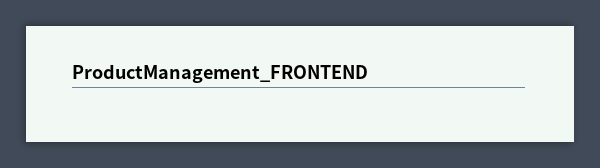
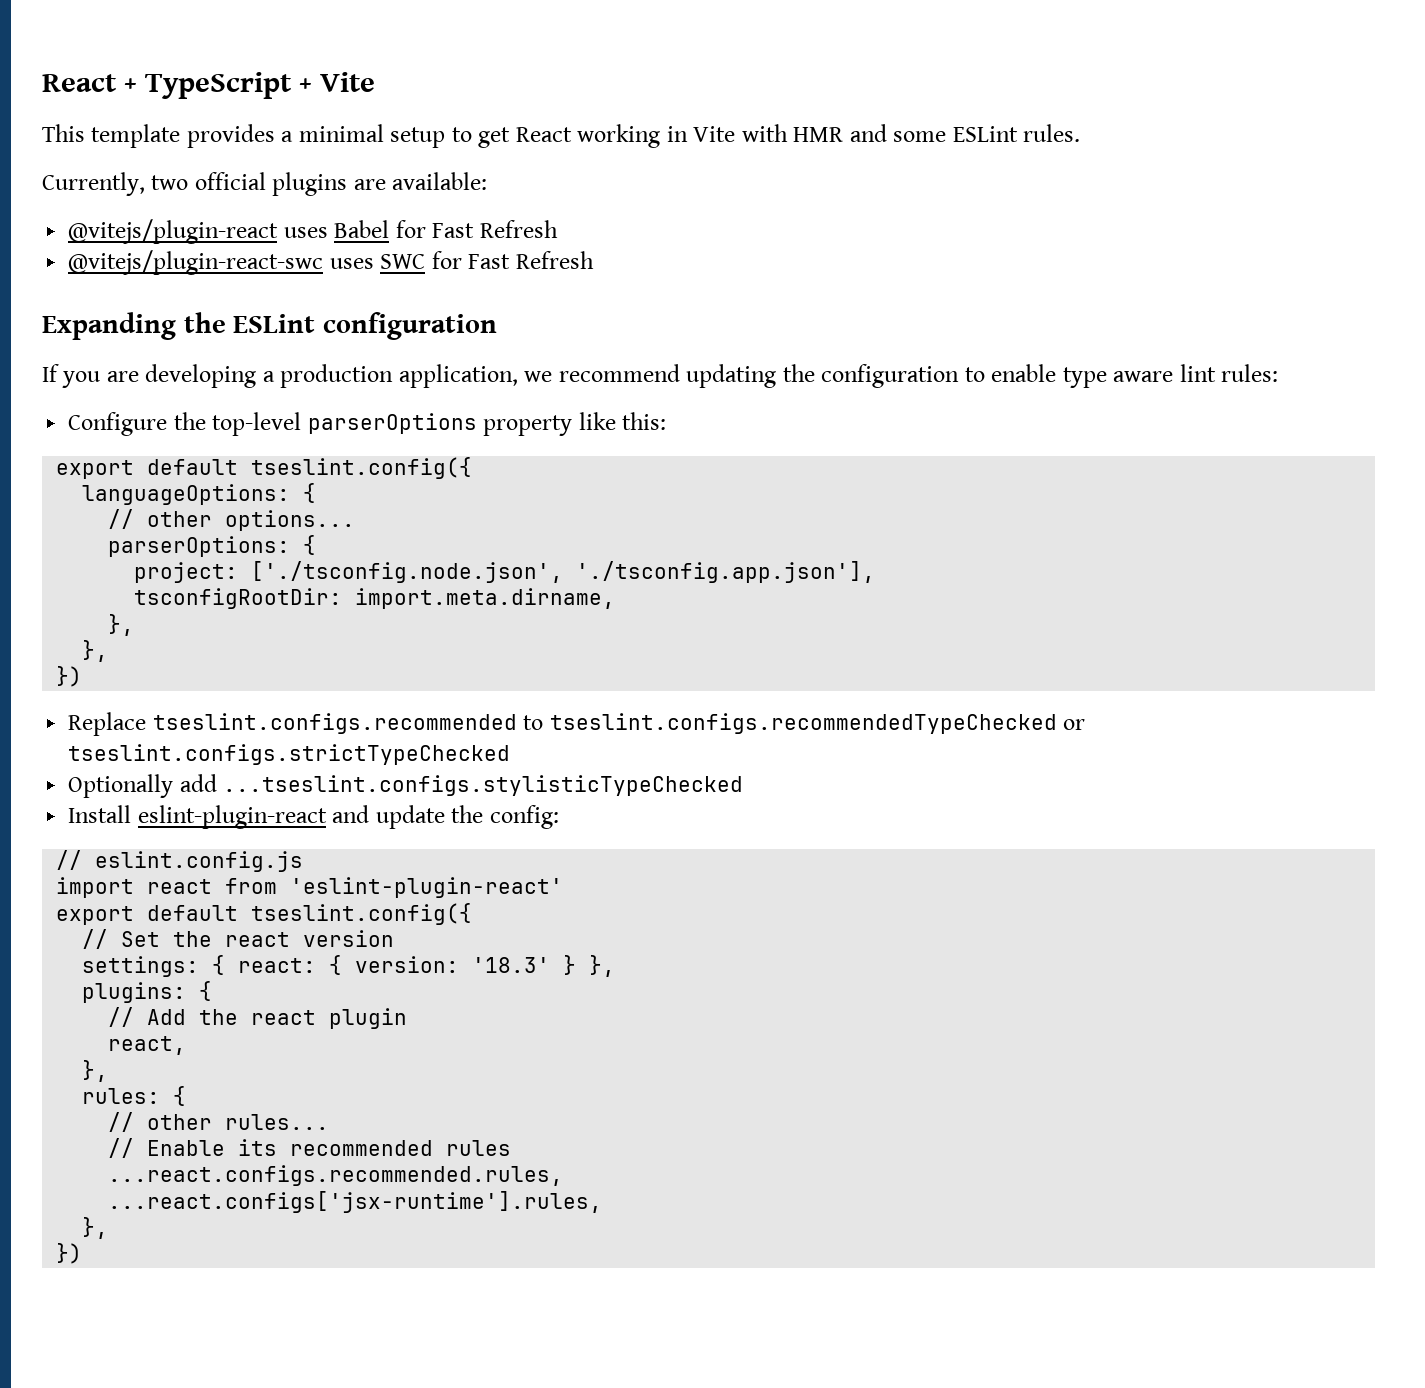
[72,64,368,83] ProductManagement_FRONTEND -> [42,72,376,99] [42,124,1081,148] [42,172,488,196] [68,219,558,244] [68,250,594,275] [42,312,497,340] [42,364,1279,388] [68,412,667,436] [56,457,473,479] [82,483,317,505] [108,509,356,531] [108,535,317,557] [134,561,876,583] [134,588,616,609] [108,614,135,636] [82,640,109,662] [56,666,83,687] [68,712,1086,736] [68,744,511,765] [68,774,744,798] [68,805,559,829] [56,850,304,872] [56,877,564,898] [56,903,473,925] [82,929,395,949] [82,955,616,977] [82,981,213,1003] [108,1007,408,1029] [108,1036,187,1055] [82,1060,109,1082] [82,1086,187,1106] [108,1112,330,1132] [108,1138,512,1158] [108,1165,564,1186] [108,1191,603,1213] [82,1217,109,1239] [56,1243,83,1264] React + TypeScript + Vite // This template provides a minimal setup to get React working in Vite with HMR and some ESLint rules. // Currently, two official plugins are available: // @vitejs/plugin-react uses Babel for Fast Refresh // @vitejs/plugin-react-swc uses SWC for Fast Refresh // Expanding the ESLint configuration // If you are developing a production application, we recommend updating the configuration to enable type aware lint rules: // Configure the top-level parserOptions property like this: // export default tseslint.config({ // languageOptions: { // // other options... // parserOptions: { // project: ['./tsconfig.node.json', './tsconfig.app.json'], // tsconfigRootDir: import.meta.dirname, // }, // }, // }) // Replace tseslint.configs.recommended to tseslint.configs.recommendedTypeChecked or tseslint.configs.strictTypeChecked // Optionally add ...tseslint.configs.stylisticTypeChecked // Install eslint-plugin-react and update the config: // // eslint.config.js // import react from 'eslint-plugin-react' // export default tseslint.config({ // // Set the react version // settings: { react: { version: '18.3' } }, // plugins: { // // Add the react plugin // react, // }, // rules: { // // other rules... // // Enable its recommended rules // ...react.configs.recommended.rules, // ...react.configs['jsx-runtime'].rules, // }, // })

